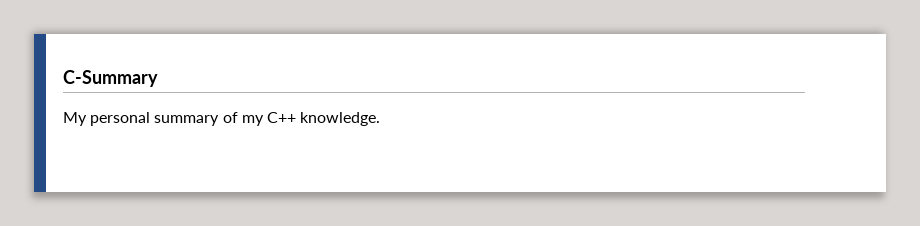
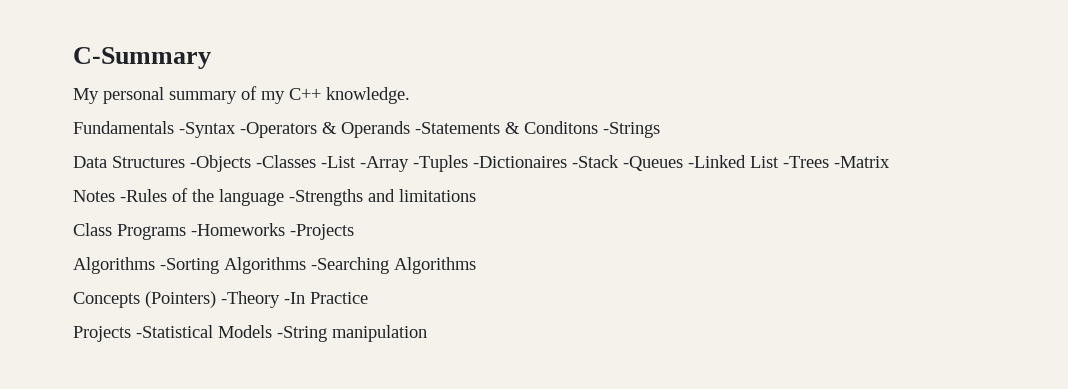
(381, 119) none -> [73,121,660,138] [73,155,890,172] [73,188,476,206] [73,223,354,240] [73,257,476,274] [73,291,368,308] [73,325,427,342] // Fundamentals -Syntax -Operators & Operands -Statements & Conditons -Strings // Data Structures -Objects -Classes -List -Array -Tuples -Dictionaires -Stack -Queues -Linked List -Trees -Matrix // Notes -Rules of the language -Strengths and limitations // Class Programs -Homeworks -Projects // Algorithms -Sorting Algorithms -Searching Algorithms // Concepts (Pointers) -Theory -In Practice // Projects -Statistical Models -String manipulation

